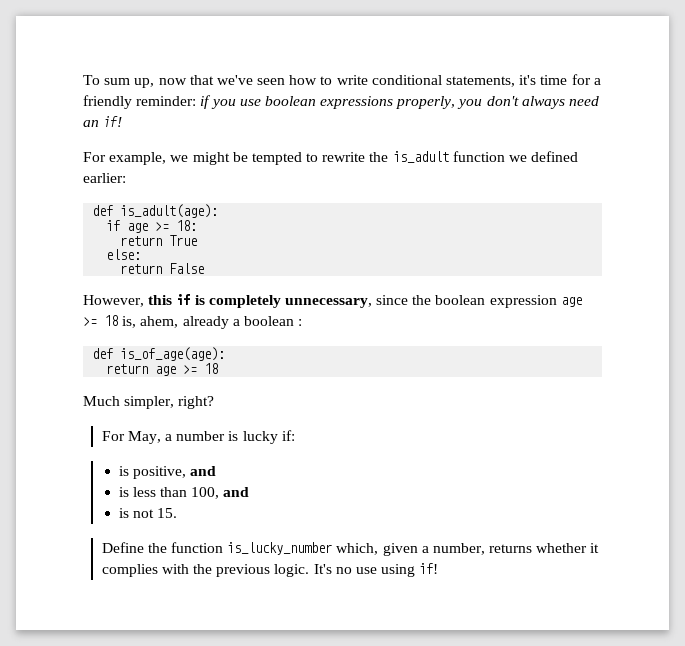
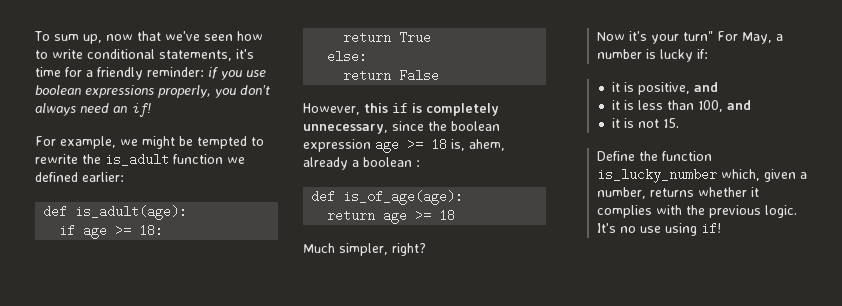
(215, 402) none -> [596,31,713,44] Now it's your turn"
(295, 435) none -> [611,82,620,92] it
(217, 471) none -> [611,100,620,110] it
(250, 492) none -> [611,118,620,128] it

